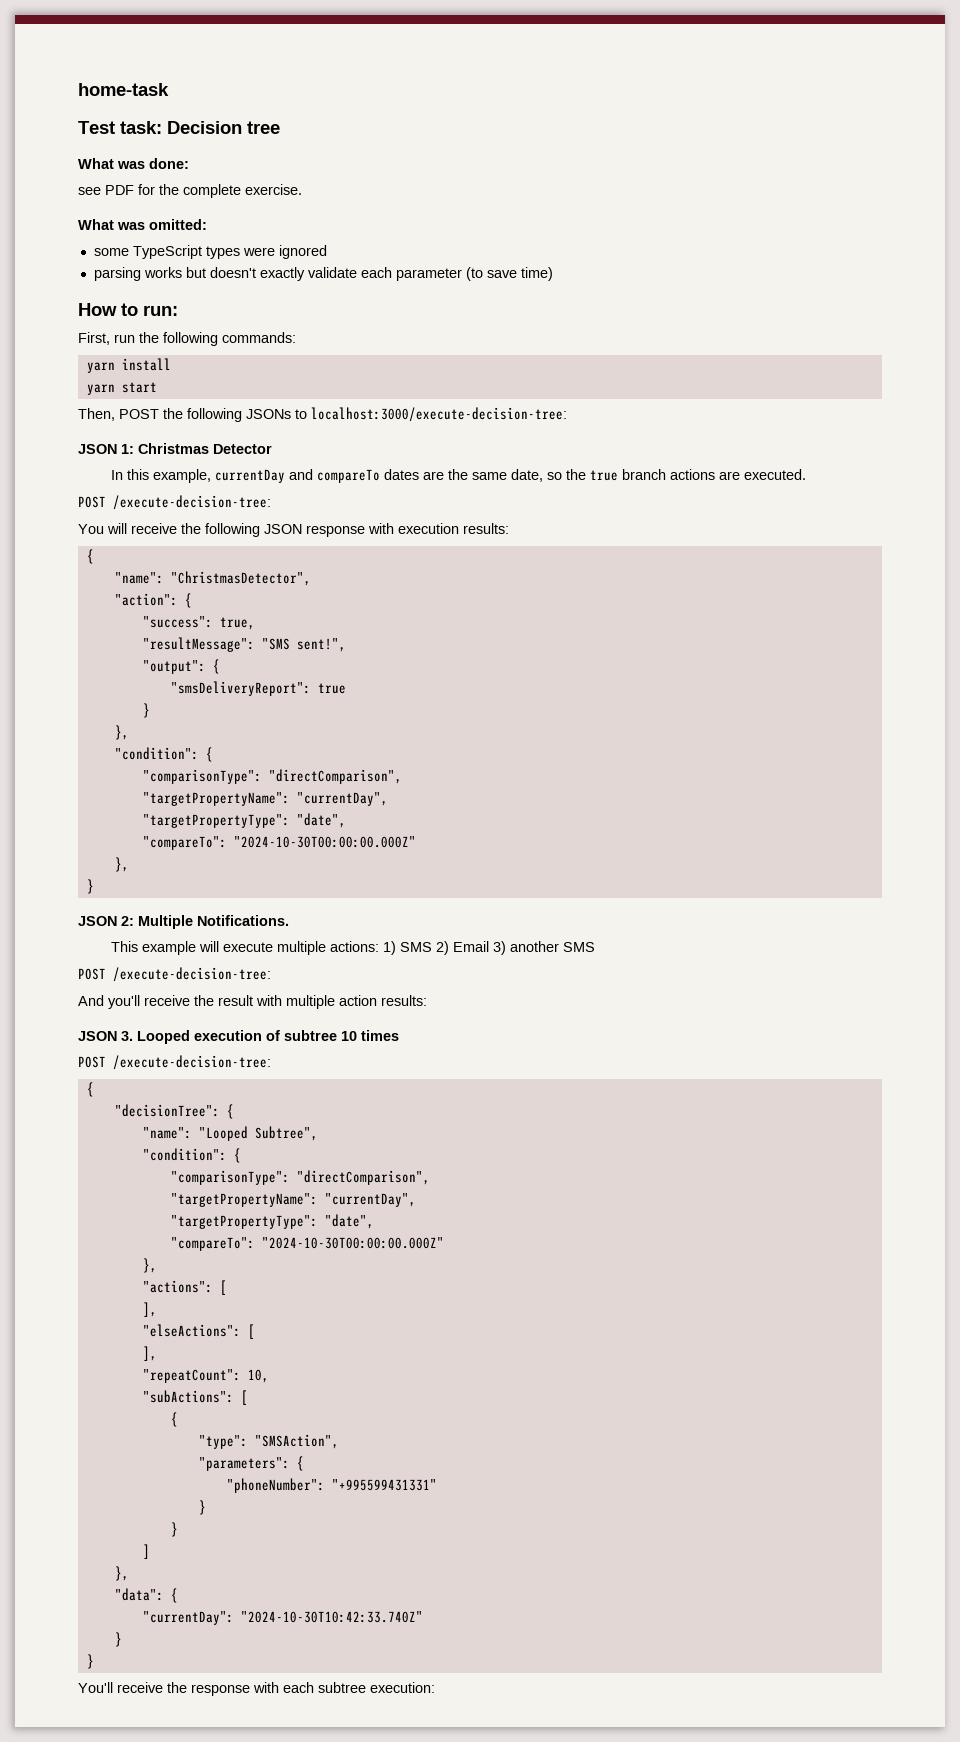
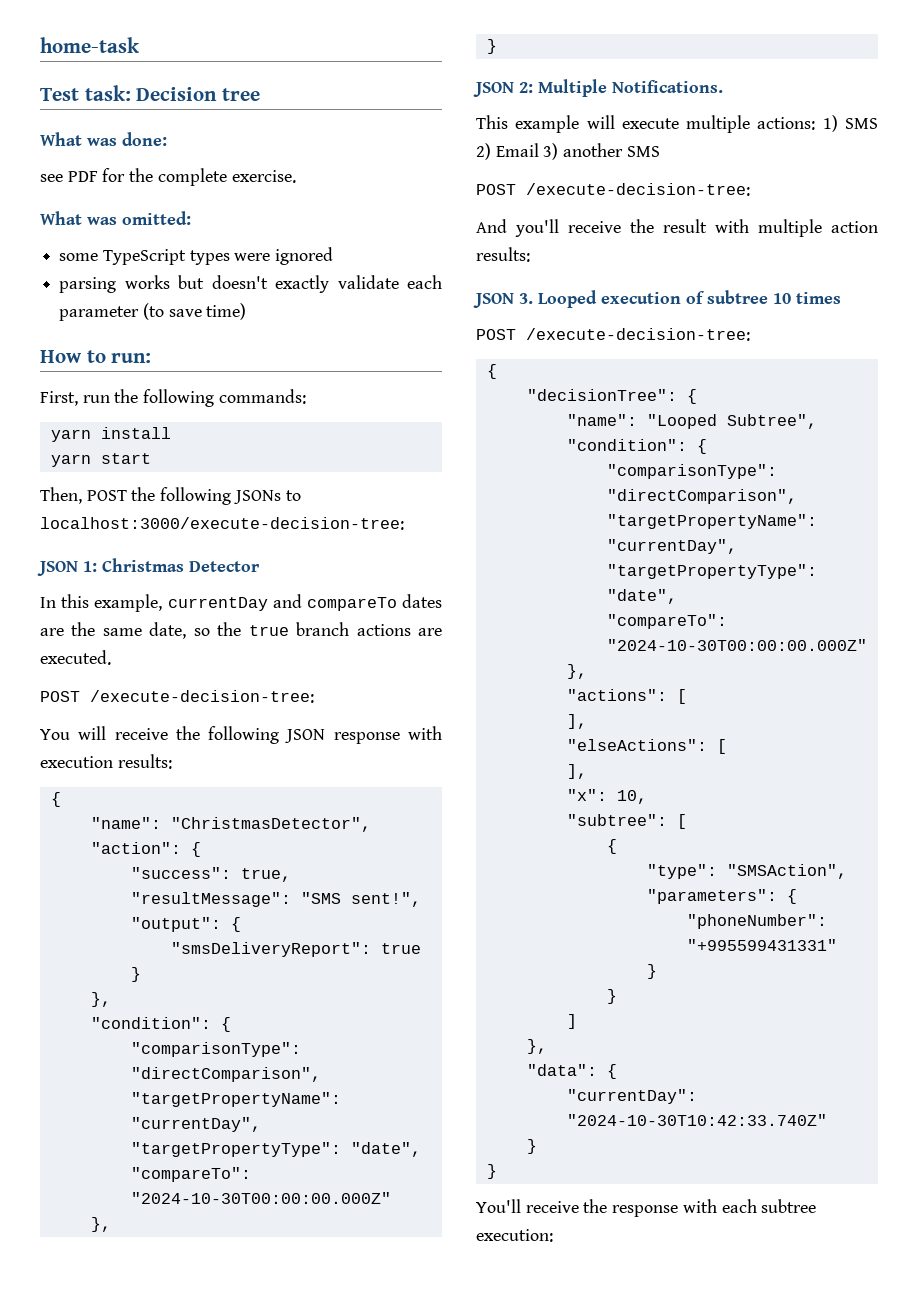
[142,1369,241,1383] "repeatCount": -> [566,789,607,801] "x":
[142,1390,234,1403] "subActions": -> [566,814,667,826] "subtree":

